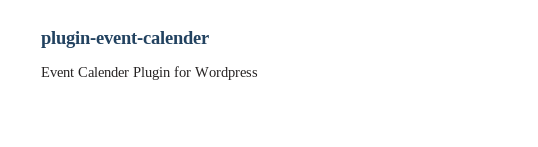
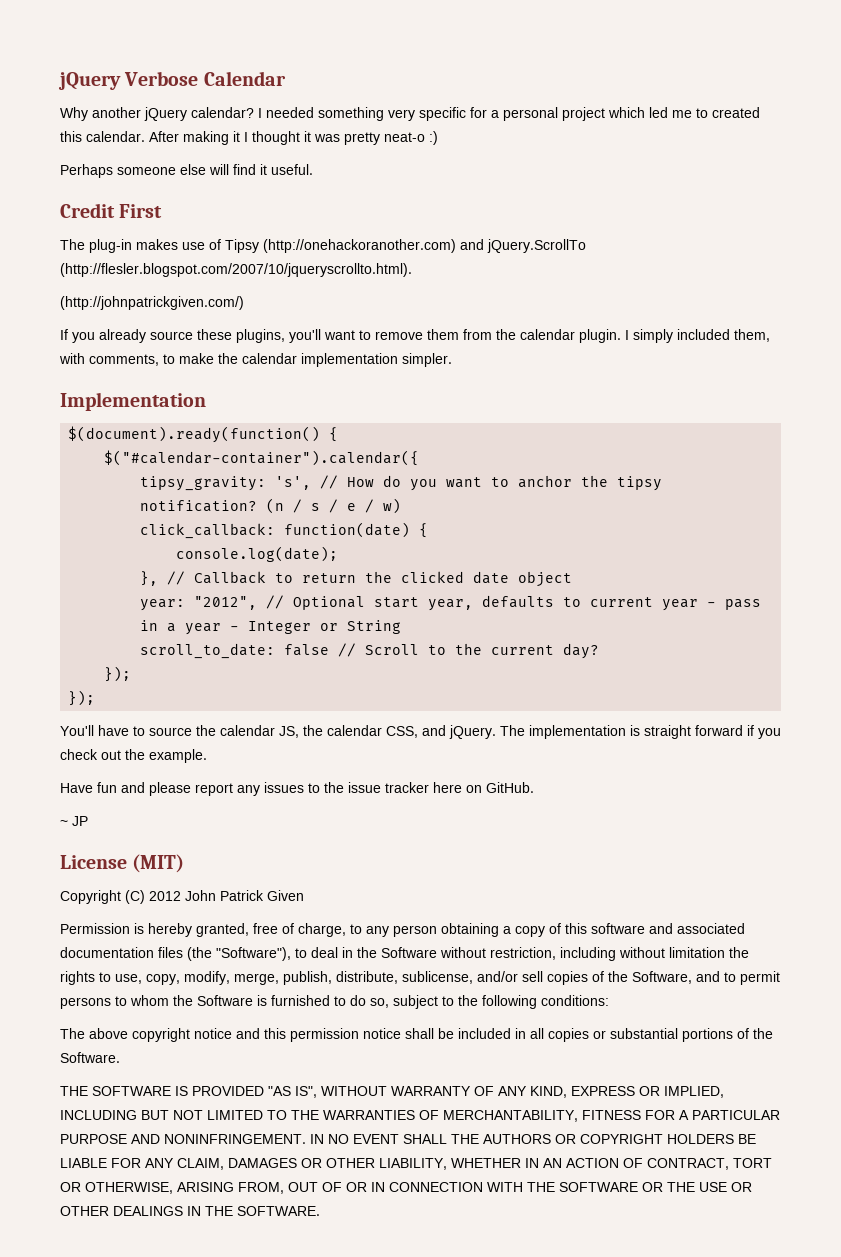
[41,31,209,48] [41,66,258,80] plugin-event-calender // Event Calender Plugin for Wordpress -> [58,71,286,90] [60,107,760,121] [60,131,438,145] [60,164,313,178] [60,203,163,218] [60,239,586,253] [60,263,412,277] [60,296,244,310] [60,329,770,343] [59,353,452,367] [60,392,206,411] [68,426,339,443] [104,450,420,466] [140,475,663,491] [140,498,402,514] [140,522,429,539] [176,546,339,562] [140,571,573,587] [140,595,762,611] [140,620,402,635] [140,643,600,659] [104,666,132,682] [68,690,96,706] [60,725,781,739] [60,749,207,763] [60,782,534,796] [60,816,88,826] [60,854,185,873] [60,890,304,904] [60,923,745,937] [60,947,749,961] [60,971,780,985] [60,995,609,1009] [60,1028,773,1042] [60,1052,120,1063] [60,1086,724,1098] [60,1110,780,1122] [60,1134,756,1144] [60,1158,772,1170] [60,1182,752,1194] [60,1206,320,1216] jQuery Verbose Calendar // Why another jQuery calendar? I needed something very specific for a personal project which led me to created this calendar. After making it I thought it was pretty neat-o :) // Perhaps someone else will find it useful. // Credit First // The plug-in makes use of Tipsy (http://onehackoranother.com) and jQuery.ScrollTo (http://flesler.blogspot.com/2007/10/jqueryscrollto.html). // (http://johnpatrickgiven.com/) // If you already source these plugins, you'll want to remove them from the calendar plugin. I simply included them, with comments, to make the calendar implementation simpler. // Implementation // $(document).ready(function() { // $("#calendar-container").calendar({ // tipsy_gravity: 's', // How do you want to anchor the tipsy notification? (n / s / e / w) // click_callback: function(date) { // console.log(date); // }, // Callback to return the clicked date object // year: "2012", // Optional start year, defaults to current year - pass in a year - Integer or String // scroll_to_date: false // Scroll to the current day? // }); // }); // You'll have to source the calendar JS, the calendar CSS, and jQuery. The implementation is straight forward if you check out the example. // Have fun and please report any issues to the issue tracker here on GitHub. // ~ JP // License (MIT) // Copyright (C) 2012 John Patrick Given // Permission is hereby granted, free of charge, to any person obtaining a copy of this software and associated documentation files (the "Software"), to deal in the Software without restriction, including without limitation the rights to use, copy, modify, merge, publish, distribute, sublicense, and/or sell copies of the Software, and to permit persons to whom the Software is furnished to do so, subject to the following conditions: // The above copyright notice and this permission notice shall be included in all copies or substantial portions of the Software. // THE SOFTWARE IS PROVIDED "AS IS", WITHOUT WARRANTY OF ANY KIND, EXPRESS OR IMPLIED, INCLUDING BUT NOT LIMITED TO THE WARRANTIES OF MERCHANTABILITY, FITNESS FOR A PARTICULAR PURPOSE AND NONINFRINGEMENT. IN NO EVENT SHALL THE AUTHORS OR COPYRIGHT HOLDERS BE LIABLE FOR ANY CLAIM, DAMAGES OR OTHER LIABILITY, WHETHER IN AN ACTION OF CONTRACT, TORT OR OTHERWISE, ARISING FROM, OUT OF OR IN CONNECTION WITH THE SOFTWARE OR THE USE OR OTHER DEALINGS IN THE SOFTWARE.

